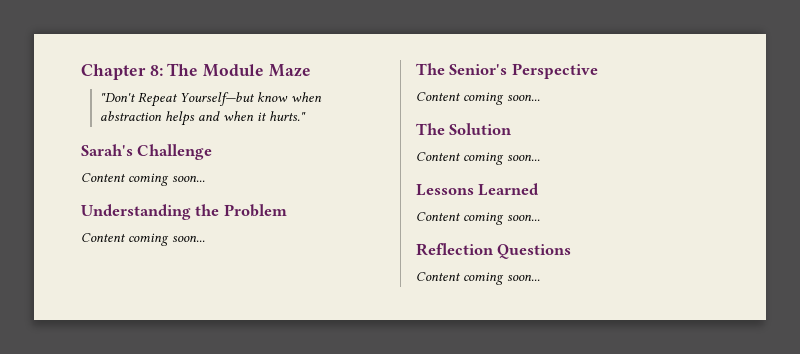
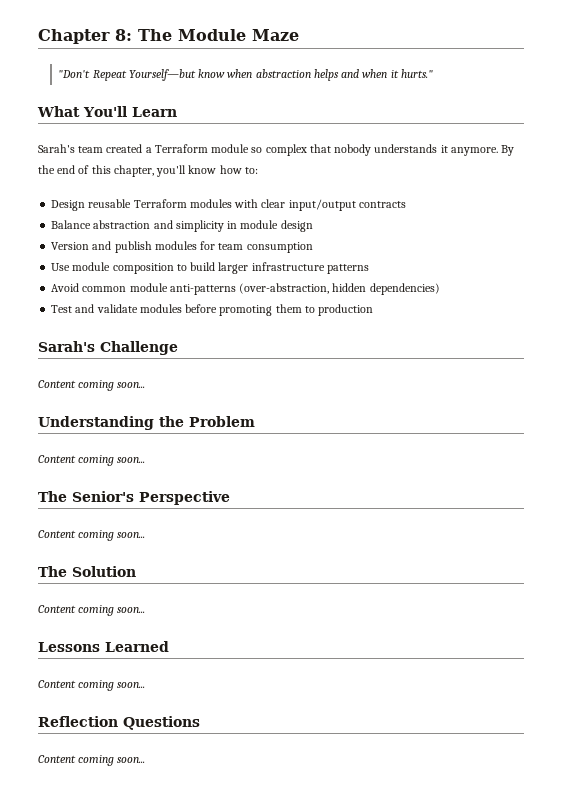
(306, 116) none -> [37,106,177,117] [38,144,515,156] [38,165,258,177] [51,199,406,211] [51,220,313,232] [51,241,313,253] [51,262,369,274] [51,283,440,295] [51,304,374,316] // What You'll Learn // Sarah's team created a Terraform module so complex that nobody understands it anymore. By the end of this chapter, you'll know how to: // Design reusable Terraform modules with clear input/output contracts // Balance abstraction and simplicity in module design // Version and publish modules for team consumption // Use module composition to build larger infrastructure patterns // Avoid common module anti-patterns (over-abstraction, hidden dependencies) // Test and validate modules before promoting them to production

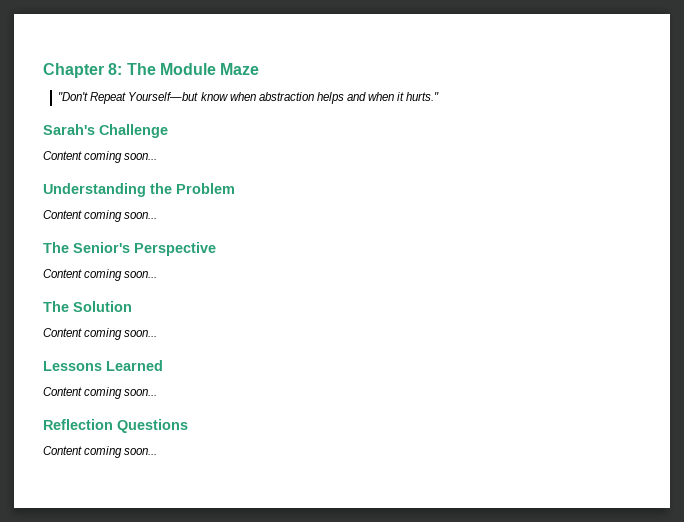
[37,106,177,117] [38,144,515,156] [38,165,258,177] [51,199,406,211] [51,220,313,232] [51,241,313,253] [51,262,369,274] [51,283,440,295] [51,304,374,316] // What You'll Learn // Sarah's team created a Terraform module so complex that nobody understands it anymore. By the end of this chapter, you'll know how to: // Design reusable Terraform modules with clear input/output contracts // Balance abstraction and simplicity in module design // Version and publish modules for team consumption // Use module composition to build larger infrastructure patterns // Avoid common module anti-patterns (over-abstraction, hidden dependencies) // Test and validate modules before promoting them to production -> (440, 96) none

